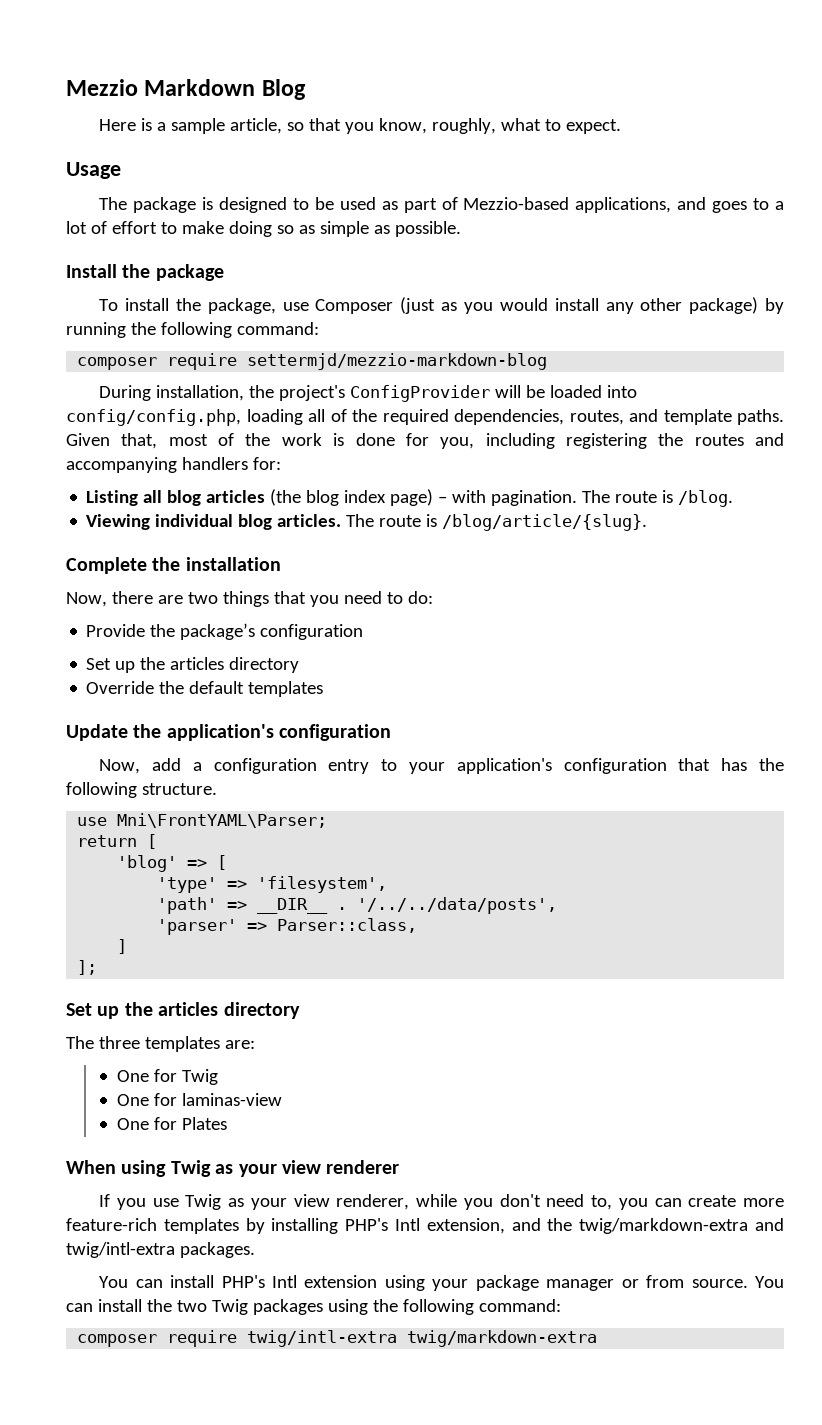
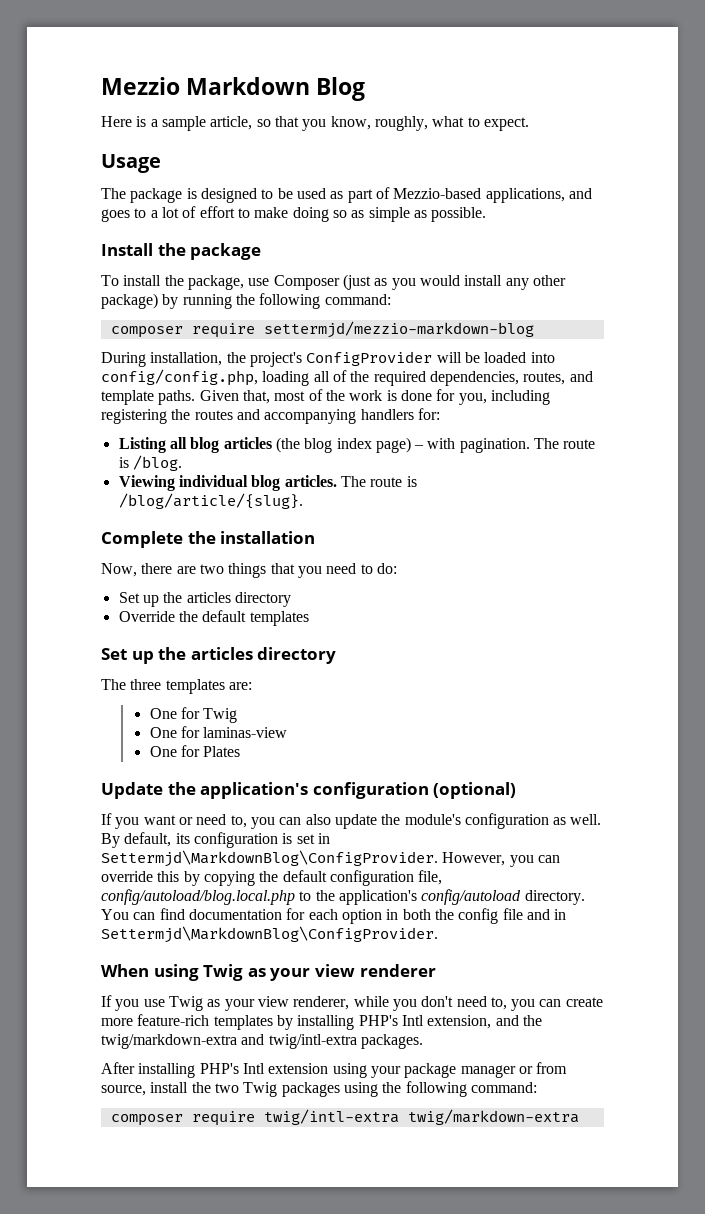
[86,623,364,640] // Provide the package’s configuration -> (397, 568) none
[66,724,392,741] [99,758,784,774] [66,782,217,798] [77,813,328,828] [77,834,158,849] [117,855,228,872] [157,876,388,893] [157,897,558,914] [157,918,418,935] [117,939,128,954] [77,960,98,975] // Update the application's configuration // Now, add a configuration entry to your application's configuration that has the following structure. // use Mni\FrontYAML\Parser; // return [ // 'blog' => [ // 'type' => 'filesystem', // 'path' => __DIR__ . '/../../data/posts', // 'parser' => Parser::class, // ] // ]; -> (309, 618) none
(227, 1123) none -> [101,782,517,799] [101,813,602,829] [101,832,330,848] [101,850,560,867] [101,870,443,886] [101,889,585,905] [101,908,567,924] [101,926,438,943] // Update the application's configuration (optional) // If you want or need to, you can also update the module's configuration as well. By default, its configuration is set in Settermjd\MarkdownBlog\ConfigProvider. However, you can override this by copying the default configuration file, config/autoload/blog.local.php to the application's config/autoload directory. You can find documentation for each option in both the config file and in Settermjd\MarkdownBlog\ConfigProvider.
[99,1275,215,1288] You can install -> [101,1062,196,1078] After installing
[691,1276,785,1288] [66,1303,93,1312] source. You can -> [101,1085,146,1096] source,

